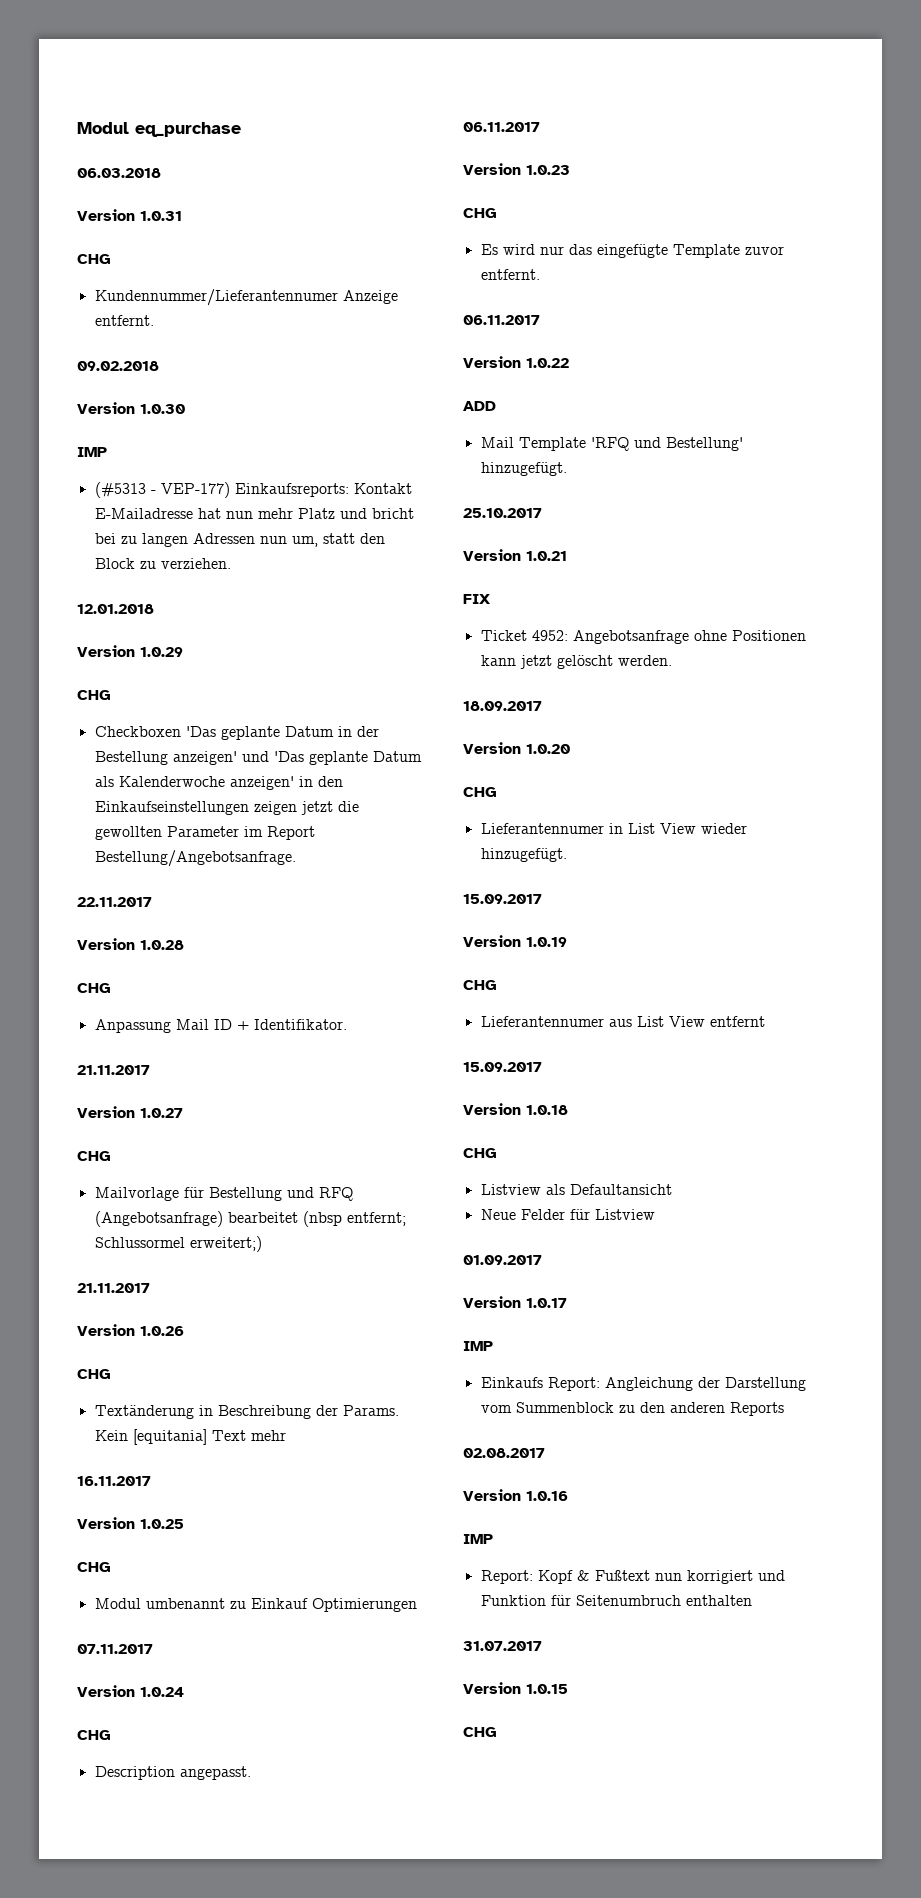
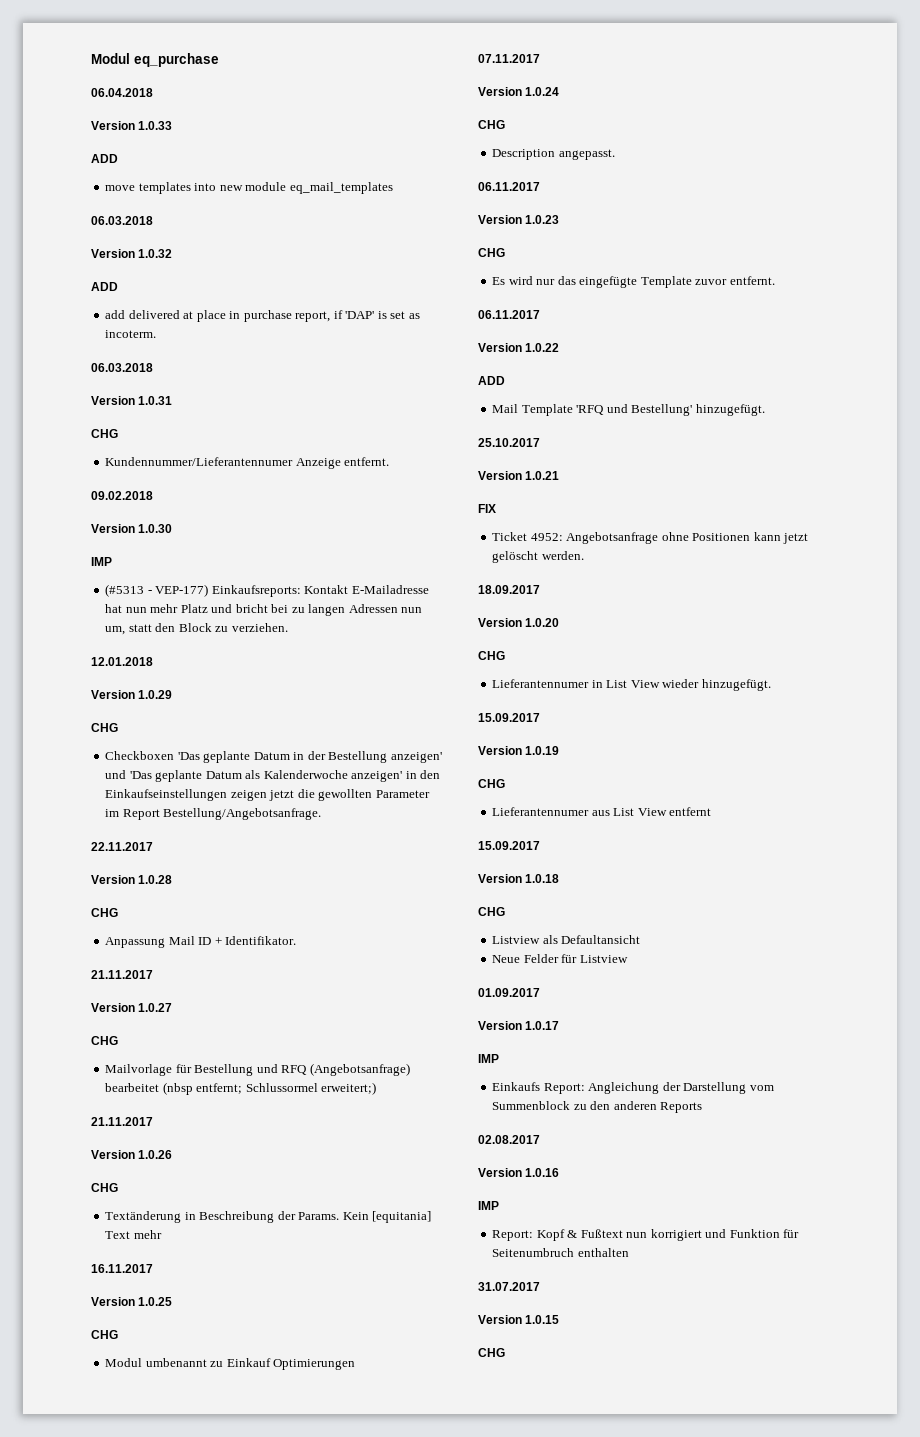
(241, 129) none -> [91,88,153,97] [91,121,173,130] [91,154,118,163] [105,182,393,194] [91,216,153,225] [91,249,173,258] [91,282,118,291] [105,310,420,322] [105,330,157,338] // 06.04.2018 // Version 1.0.33 // ADD // move templates into new module eq_mail_templates // 06.03.2018 // Version 1.0.32 // ADD // add delivered at place in purchase report, if 'DAP' is set as incoterm.

